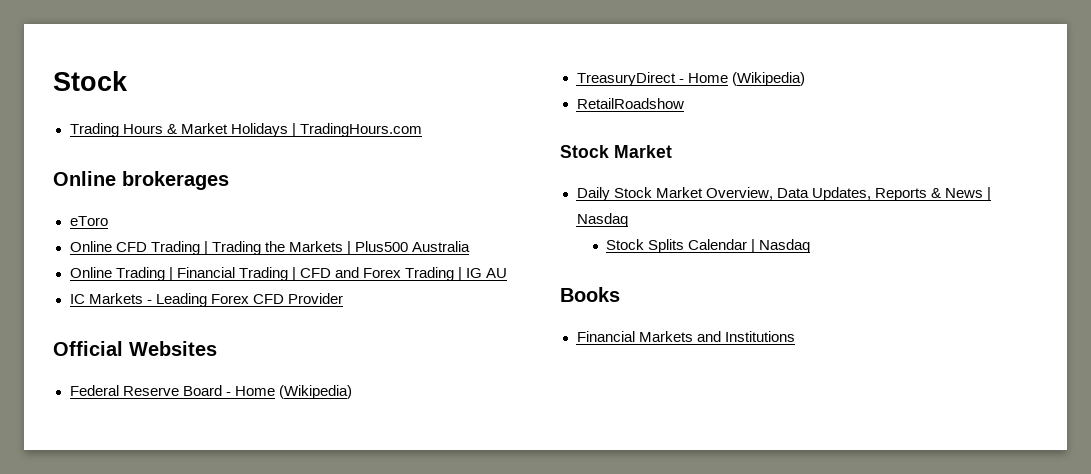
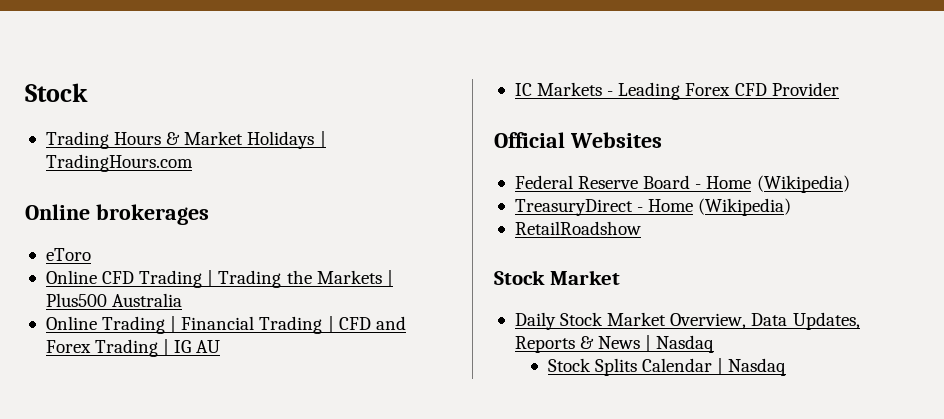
[560,287,620,302] [576,331,795,342] // Books // Financial Markets and Institutions -> (787, 367) none

